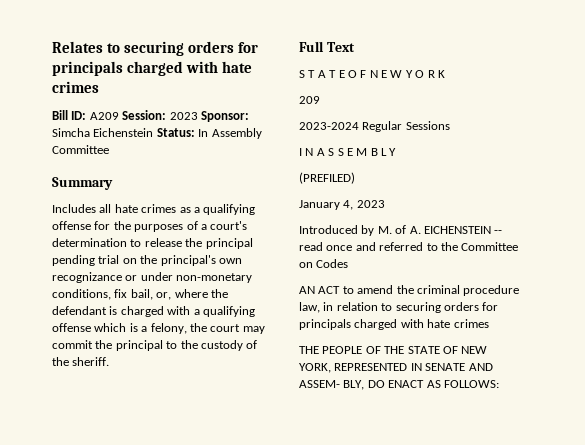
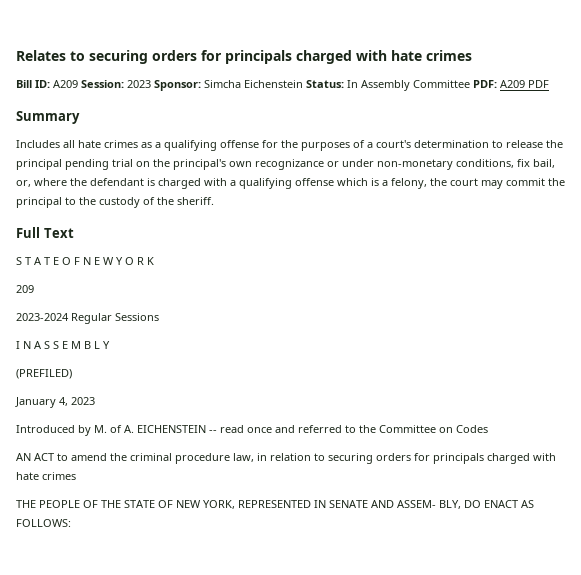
(109, 149) none -> [473,80,549,88] PDF: A209 PDF

